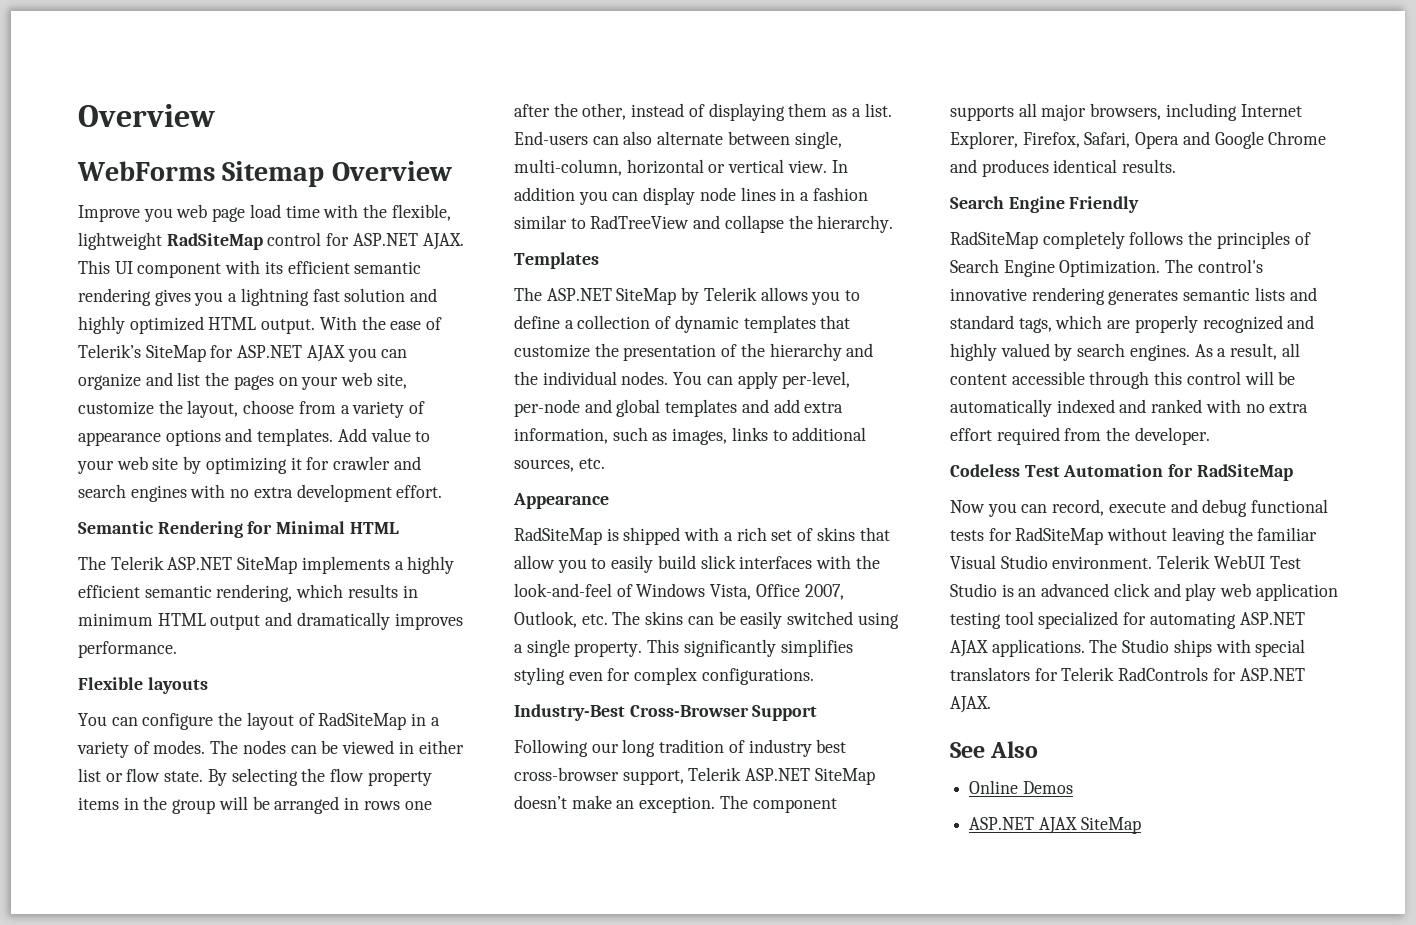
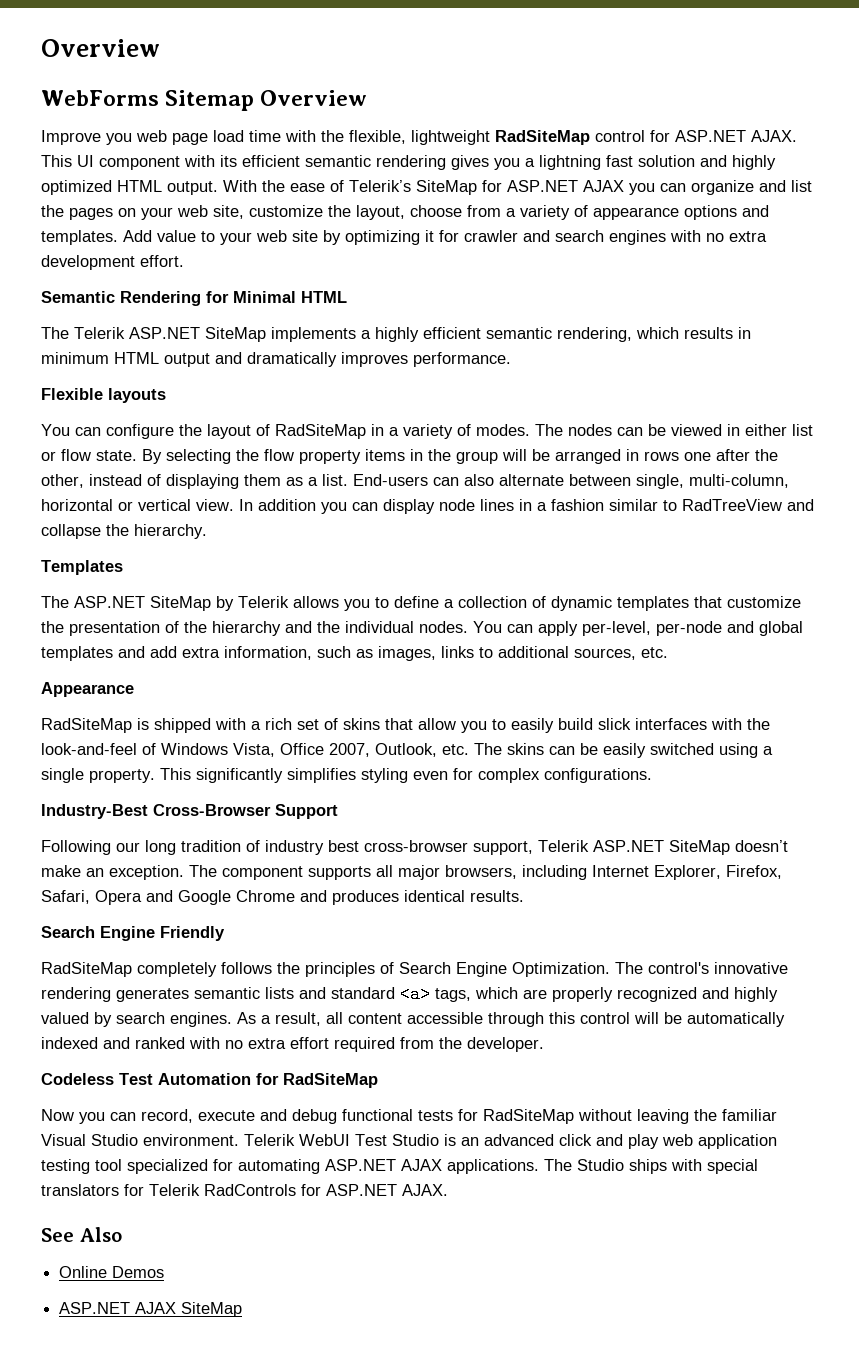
(1014, 322) none -> [400,985,430,1003] <a>

